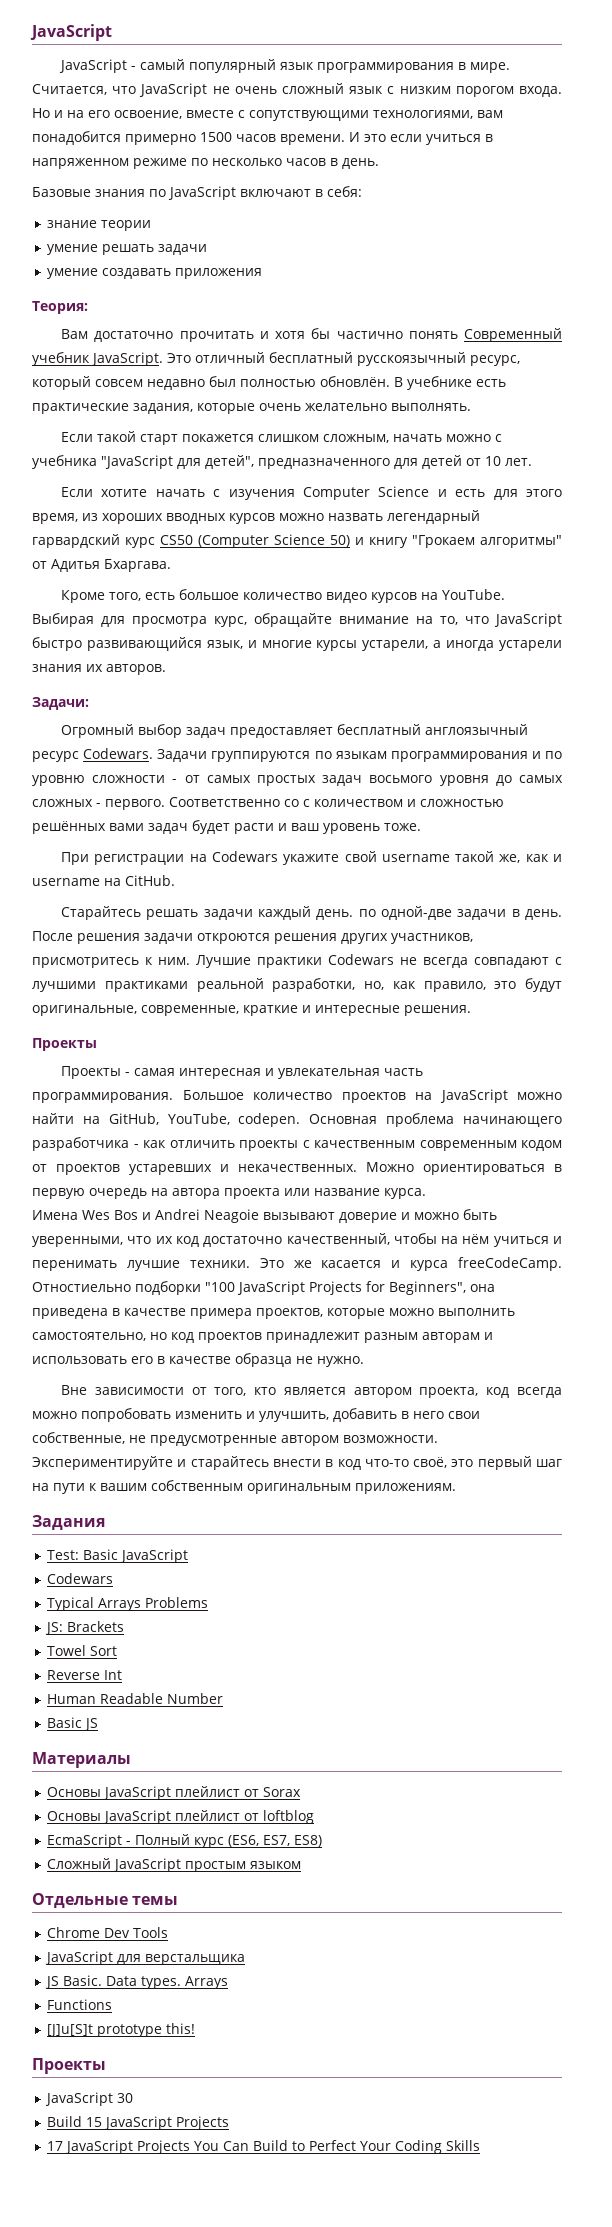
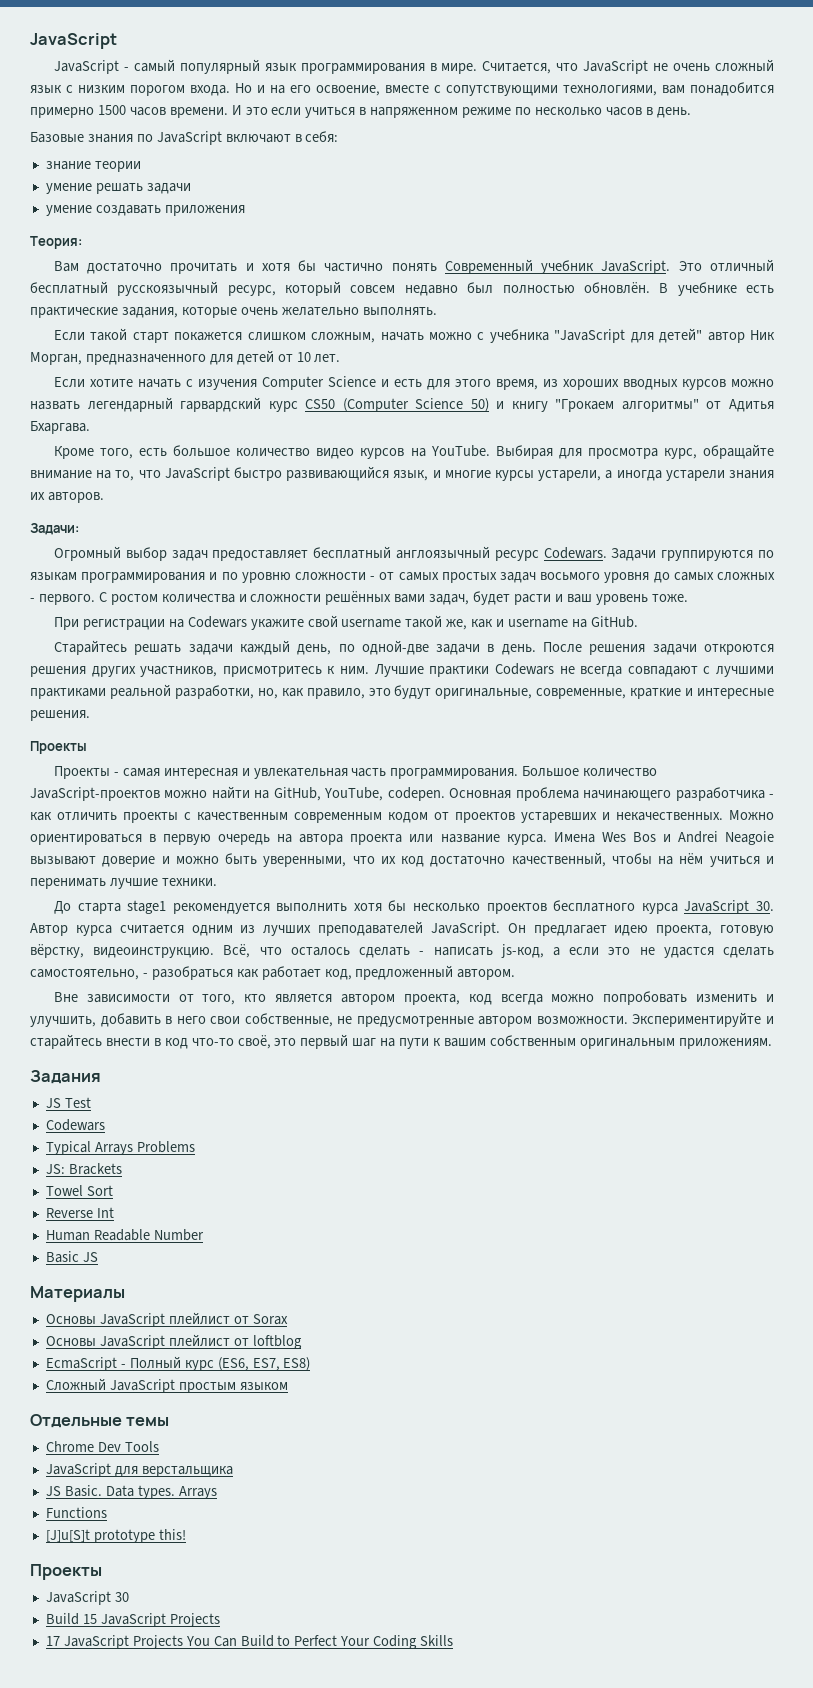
[205,455,254,469] детей", -> [659,328,776,343] [30,352,82,365] детей" автор Ник Морган,
[169,797,504,807] Соответственно со с количеством и сложностью -> [98,592,322,605] С ростом количества и сложности
[148,823,188,834] задач -> [429,594,470,605] задач,
[125,875,175,886] CitHub. -> [590,616,638,628] GitHub.
[316,909,354,920] день. -> [297,644,332,655] день,
[341,1089,508,1103] проектов на JavaScript -> [30,787,160,801] JavaScript-проектов
(426, 1193) // -> (547, 839) none
[259,1257,562,1271] [32,1281,495,1295] [32,1308,515,1319] [32,1332,493,1343] [32,1353,364,1367] Это же касается и курса freeCodeCamp. Отностиельно подборки "100 JavaScript Projects for Beginners", она приведена в качестве примера проектов, которые можно выполнить самостоятельно, но код проектов принадлежит разным авторам и использовать его в качестве образца не нужно. -> [53,900,775,914] [30,921,775,936] [30,944,774,958] [30,965,516,980] // До старта stage1 рекомендуется выполнить хотя бы несколько проектов бесплатного курса JavaScript 30. Автор курса считается одним из лучших преподавателей JavaScript. Он предлагает идею проекта, готовую вёрстку, видеоинструкцию. Всё, что осталось сделать - написать js-код, а если это не удастся сделать самостоятельно, - разобраться как работает код, предложенный автором.
[47,1549,189,1563] Test: Basic JavaScript -> [45,1097,91,1108] JS Test

